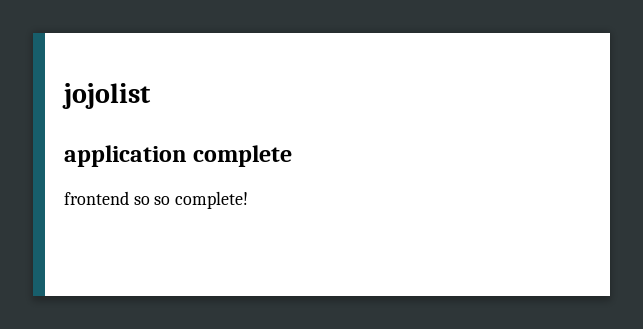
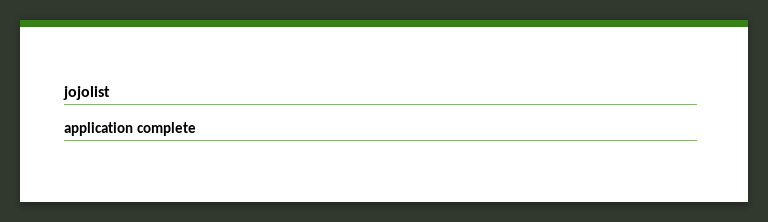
[64,191,249,209] // frontend so so complete! -> (196, 129) none

